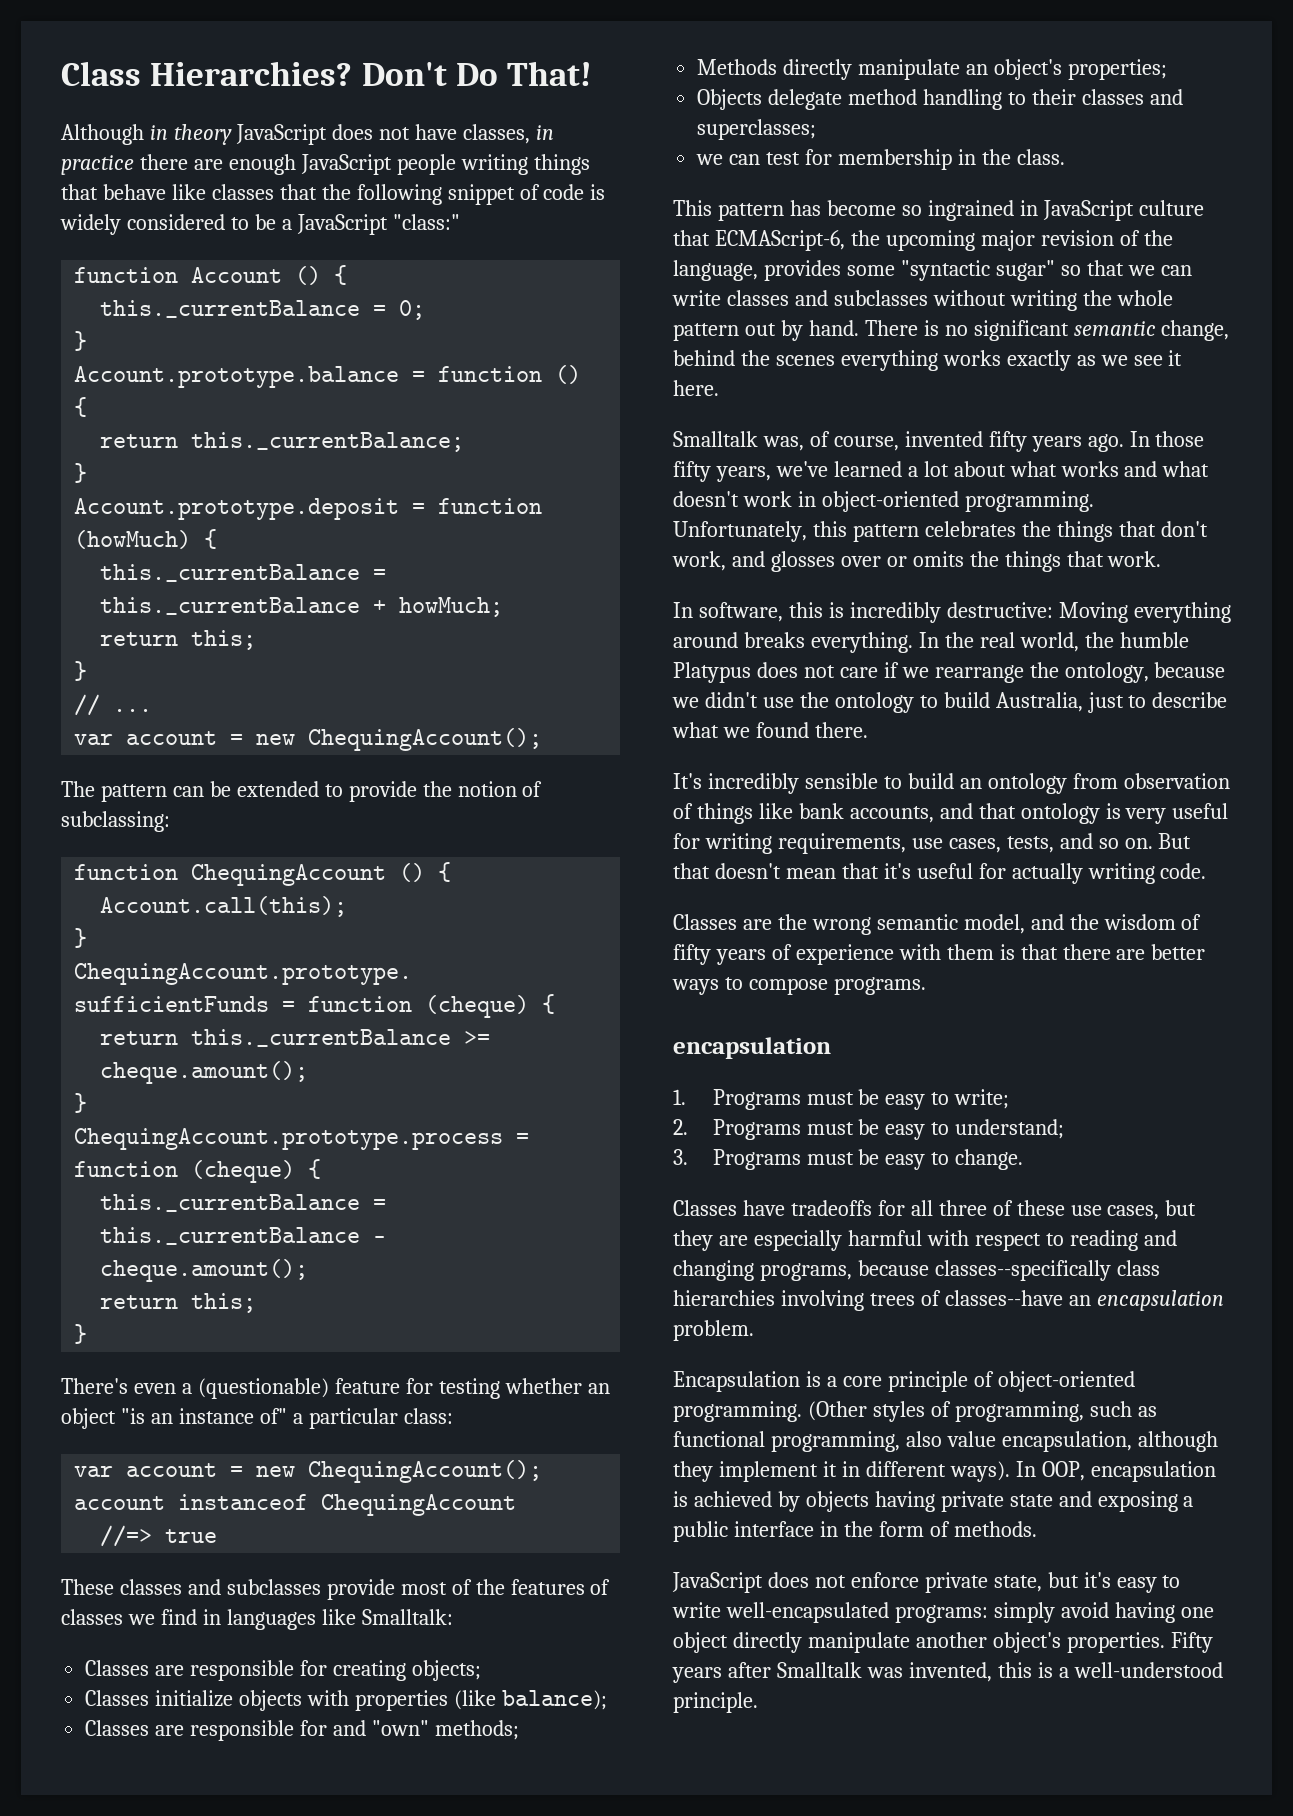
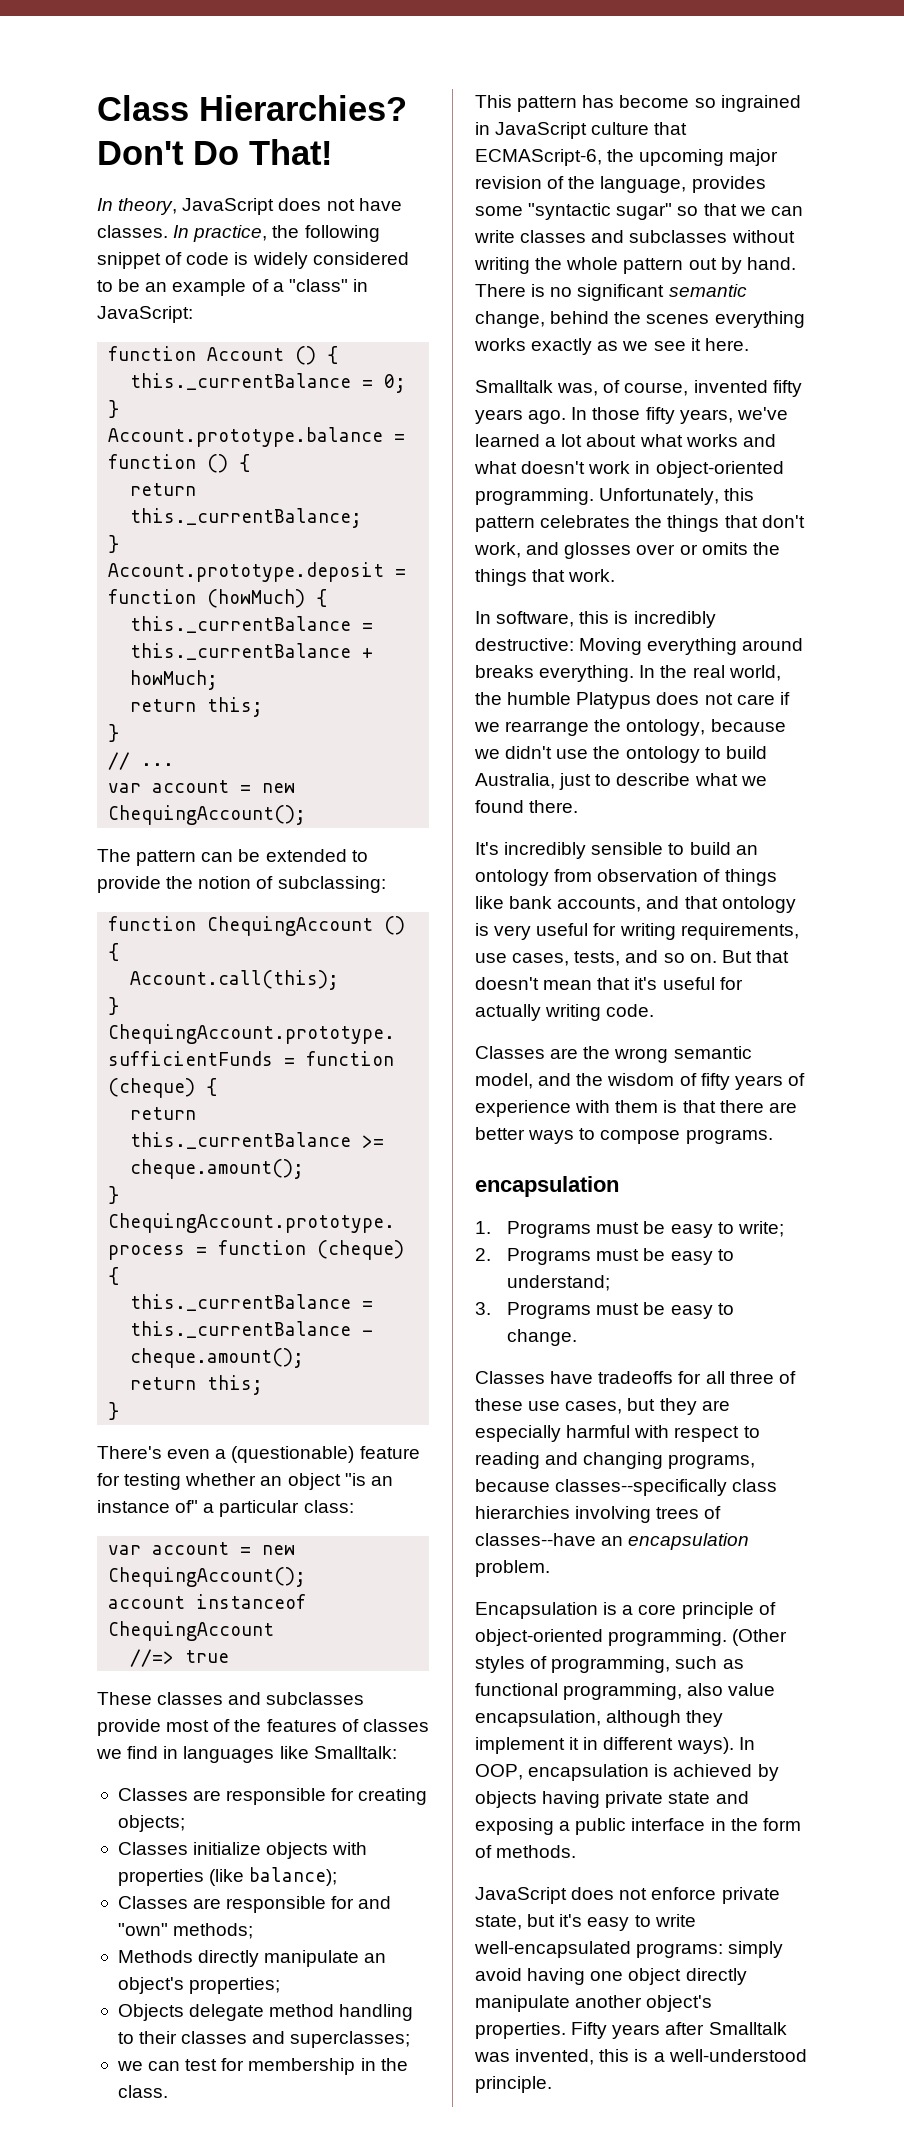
[61,124,232,145] Although in theory -> [97,198,178,215] In theory,
[462,124,554,144] [61,154,590,175] [61,184,317,200] classes, in practice there are enough JavaScript people writing things that behave like classes that -> [97,225,268,242] classes. In practice,
[281,214,460,235] a JavaScript "class:" -> [145,279,368,296] [97,306,193,323] an example of a "class" in JavaScript:

